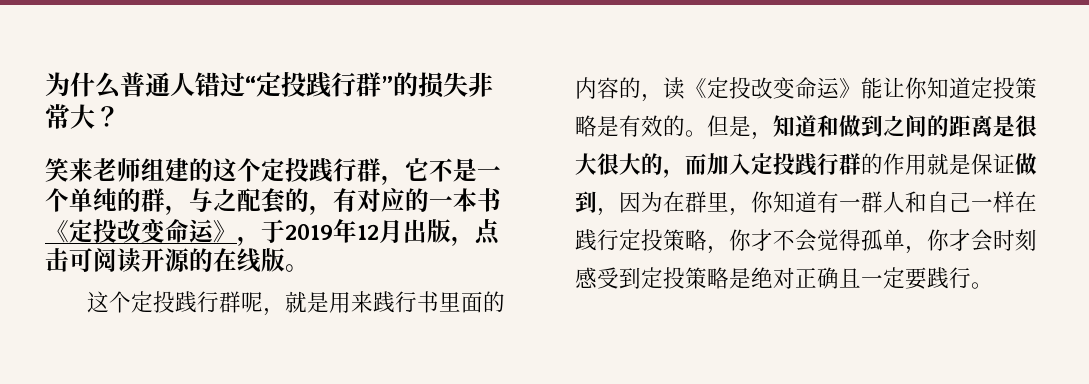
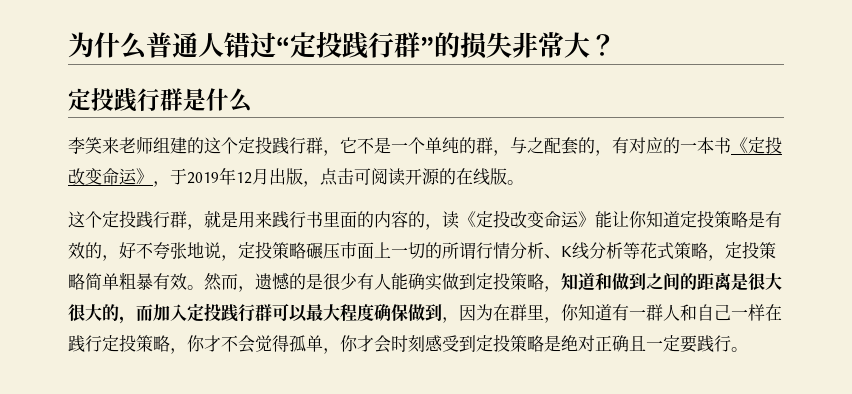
(120, 116) none -> [68,88,253,113] [68,137,85,154] 定投践行群是什么 // 李
[241,292,264,313] 呢 -> (187, 219) none
[685,115,751,137] 。但是 -> [102,241,776,261] [68,272,544,292] ，好不夸张地说，定投策略碾压市面上一切的所谓行情分析、K线分析等花式策略，定投策略简单粗暴有效。然而，遗憾的是很少有人能确实做到定投策略
[861,153,1015,175] 的作用就是保证 -> [272,303,408,322] 可以最大程度确保

